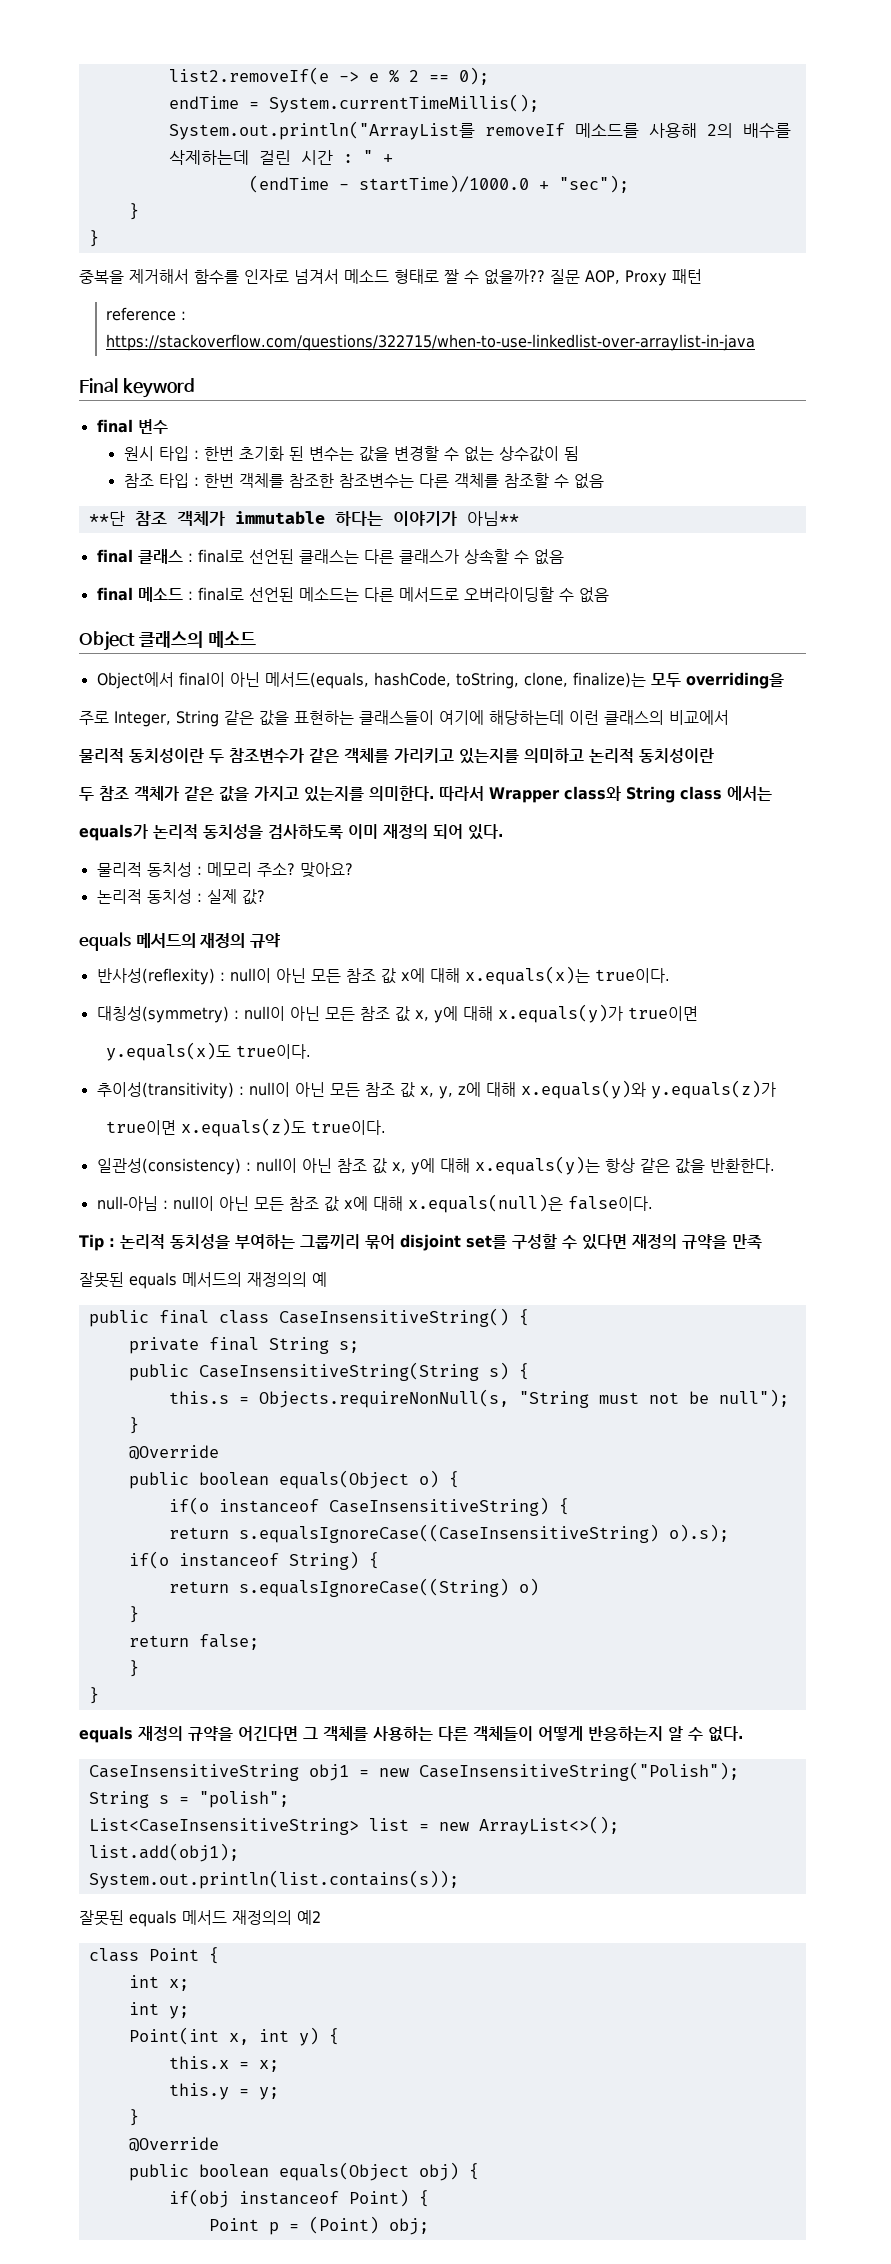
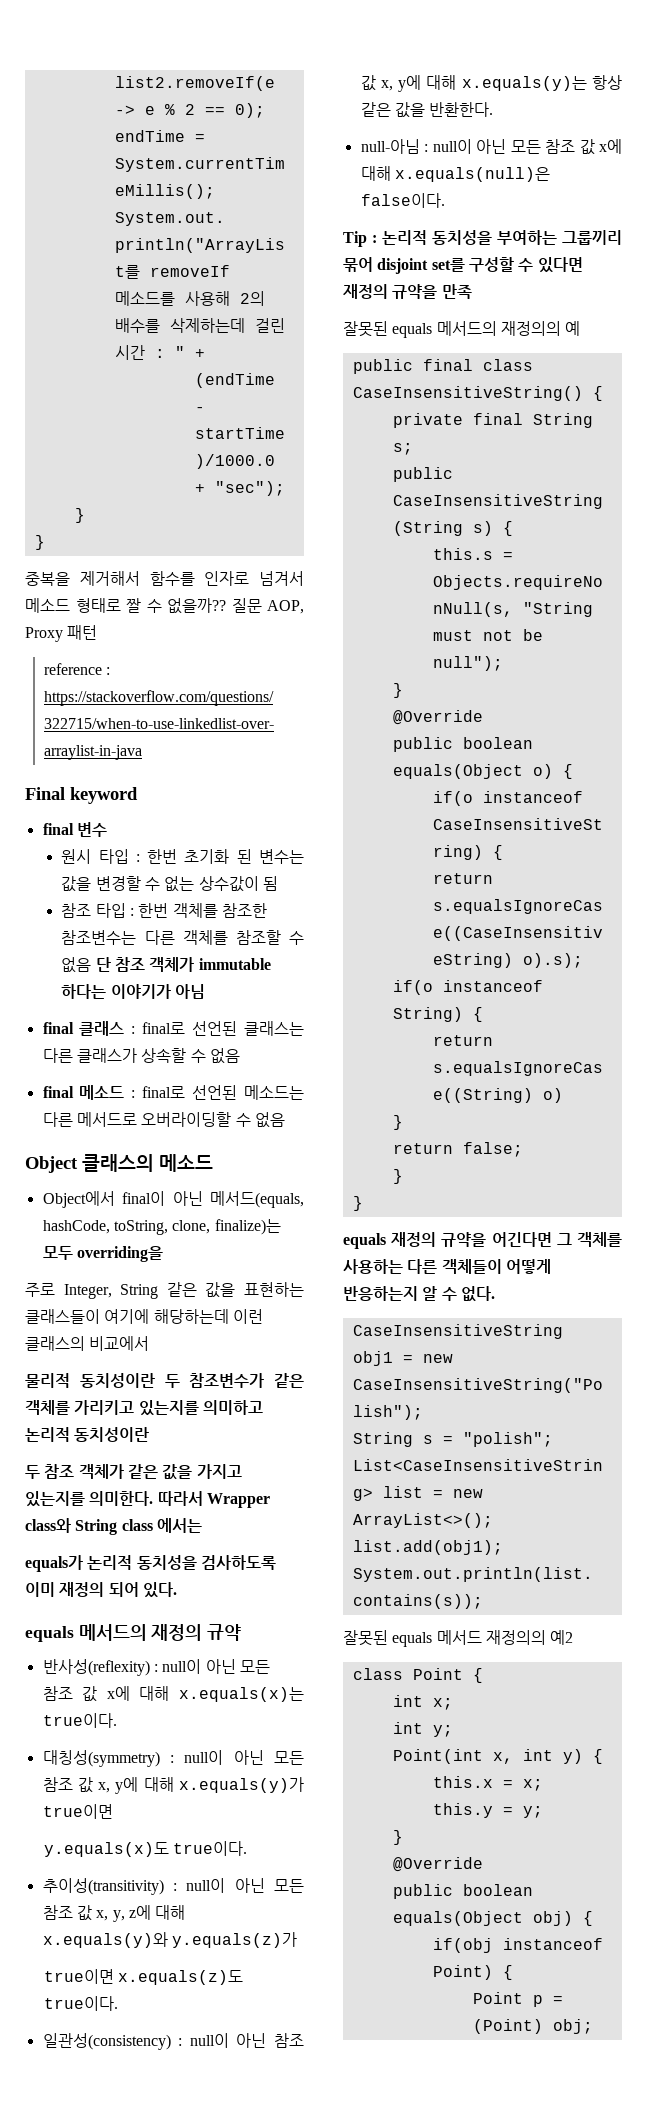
[88,511,125,526] // **단 -> [95,957,111,972] 단
[466,511,519,526] 아님** -> [174,984,205,999] 아님
[96,862,353,878] [96,889,265,905] // 물리적 동치성 : 메모리 주소? 맞아요? // 논리적 동치성 : 실제 값? -> (177, 1590) none

